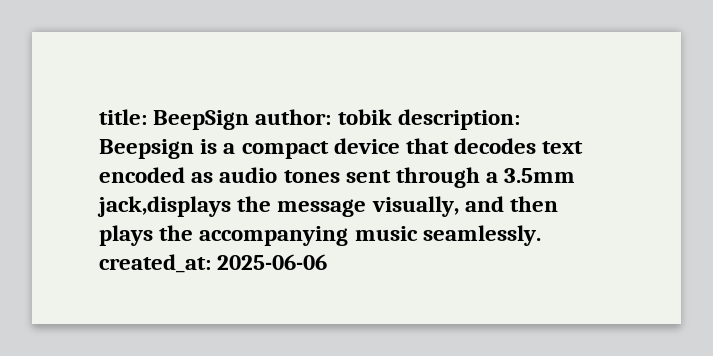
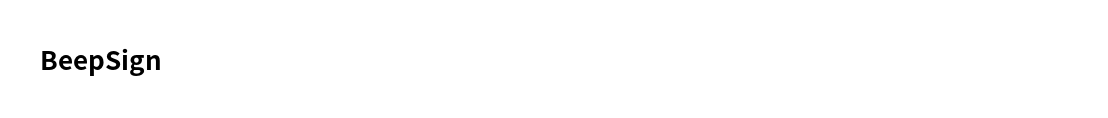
[99,109,520,130] [99,138,584,159] [99,167,576,188] [97,196,559,217] [99,225,541,246] [99,254,328,273] title: BeepSign author: tobik description: Beepsign is a compact device that decodes text encoded as audio tones sent through a 3.5mm jack,displays the message visually, and then plays the accompanying music seamlessly. created_at: 2025-06-06 -> [40,48,162,76] BeepSign

